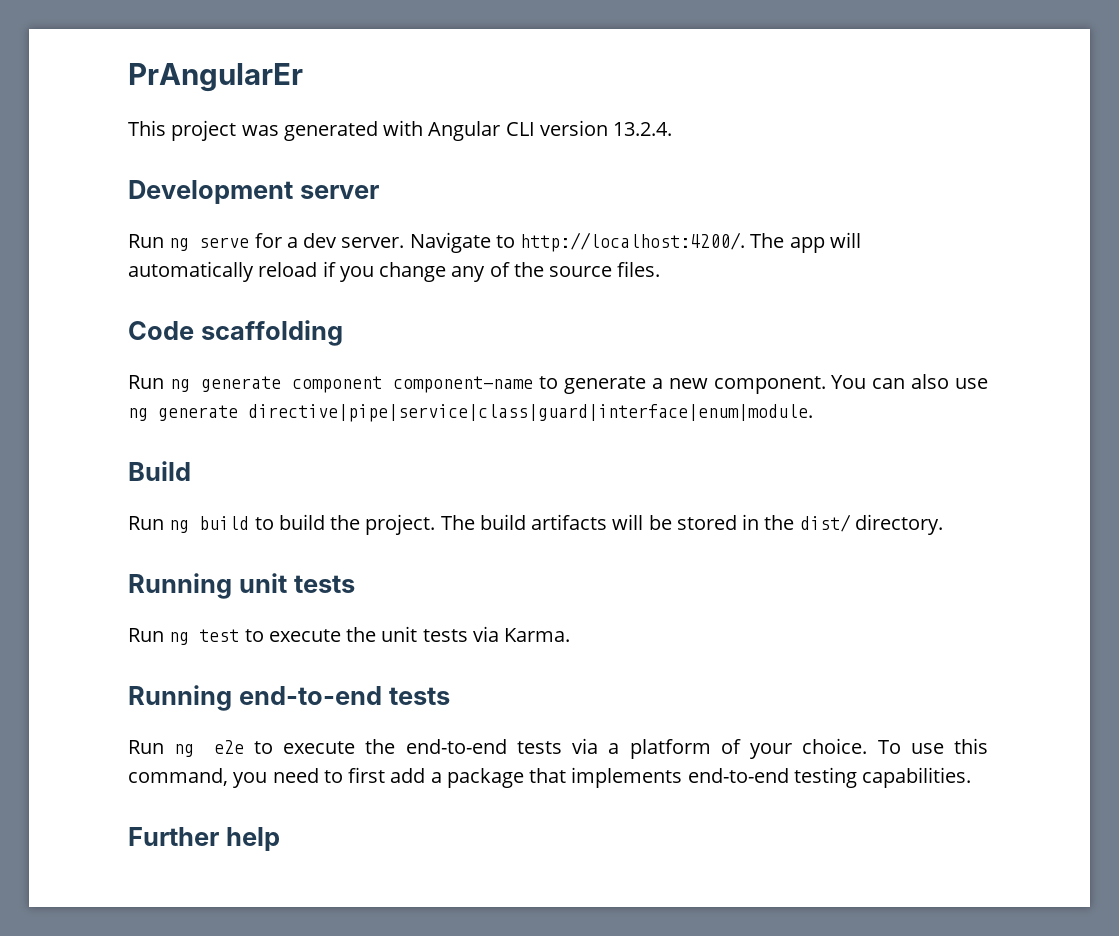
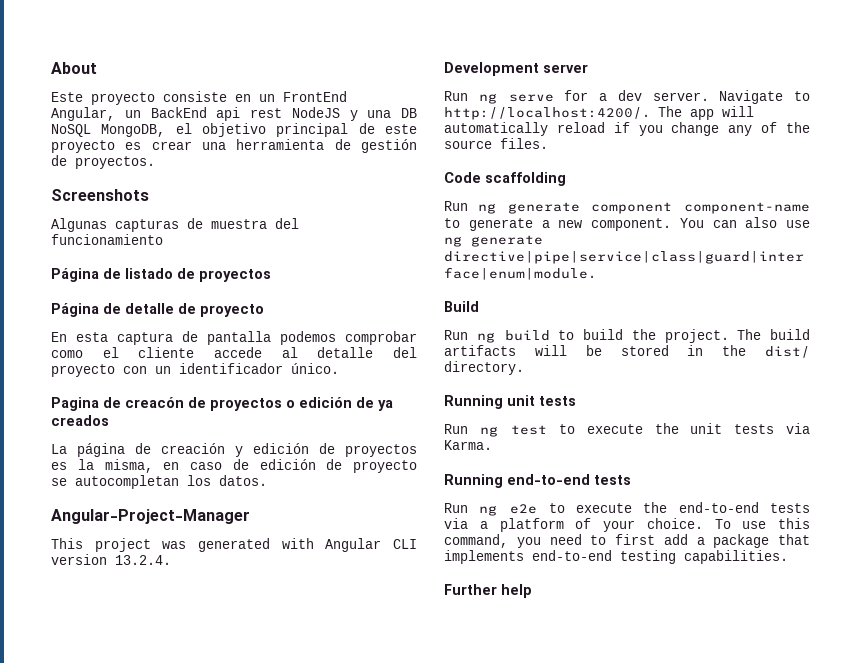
[128,63,303,92] PrAngularEr -> [51,62,97,74] [51,91,347,105] [51,107,417,121] [51,123,417,137] [51,139,417,153] [51,155,155,169] [51,189,149,201] [51,218,299,232] [51,234,163,245] [51,268,271,282] [51,303,264,317] [51,331,417,345] [51,347,417,358] [51,363,339,377] [51,397,393,411] [51,415,109,426] [51,443,417,457] [51,459,417,473] [51,475,267,489] [51,509,250,524] About // Este proyecto consiste en un FrontEnd Angular, un BackEnd api rest NodeJS y una DB NoSQL MongoDB, el objetivo principal de este proyecto es crear una herramienta de gestión de proyectos. // Screenshots // Algunas capturas de muestra del funcionamiento // Página de listado de proyectos // Página de detalle de proyecto // En esta captura de pantalla podemos comprobar como el cliente accede al detalle del proyecto con un identificador único. // Pagina de creacón de proyectos o edición de ya creados // La página de creación y edición de proyectos es la misma, en caso de edición de proyecto se autocompletan los datos. // Angular-Project-Manager

